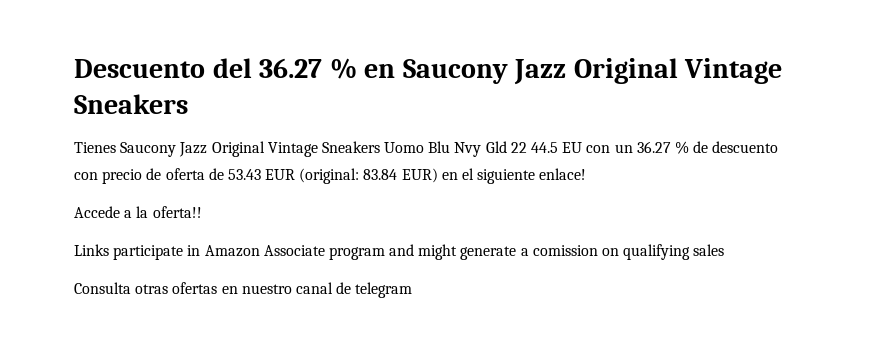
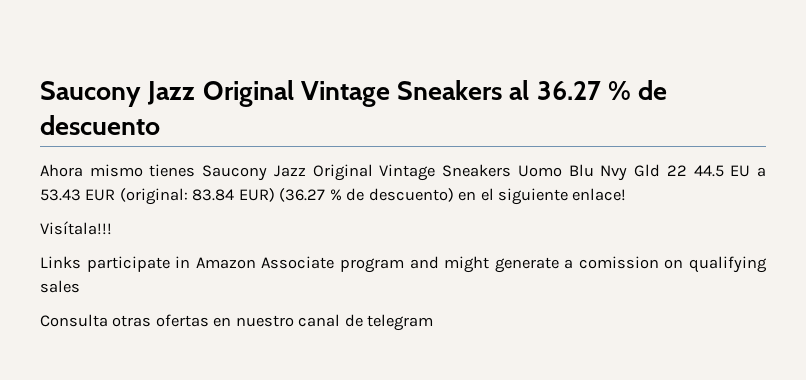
[74,58,783,85] [74,94,188,114] [74,142,116,153] Descuento del 36.27 % en Saucony Jazz Original Vintage Sneakers // Tienes -> [40,80,668,107] [40,115,160,135] [40,164,196,177] Saucony Jazz Original Vintage Sneakers al 36.27 % de descuento // Ahora mismo tienes
[586,141,779,154] [74,168,224,184] con un 36.27 % de descuento con precio de oferta de -> [757,167,767,177] a
(438, 175) none -> [279,188,454,202] (36.27 % de descuento)
[74,206,202,218] Accede a la oferta!! -> [40,221,112,235] Visítala!!!

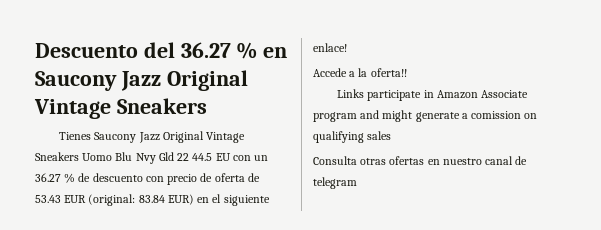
[40,80,668,107] [40,115,160,135] [40,164,196,177] Saucony Jazz Original Vintage Sneakers al 36.27 % de descuento // Ahora mismo tienes -> [35,42,288,59] [35,70,248,91] [34,98,207,119] [59,132,92,140] Descuento del 36.27 % en Saucony Jazz Original Vintage Sneakers // Tienes
[757,167,767,177] a -> [232,155,269,161] [35,173,260,185] con un 36.27 % de descuento con precio de oferta de
[279,188,454,202] (36.27 % de descuento) -> (194, 199) none
[40,221,112,235] Visítala!!! -> [313,68,407,77] Accede a la oferta!!

